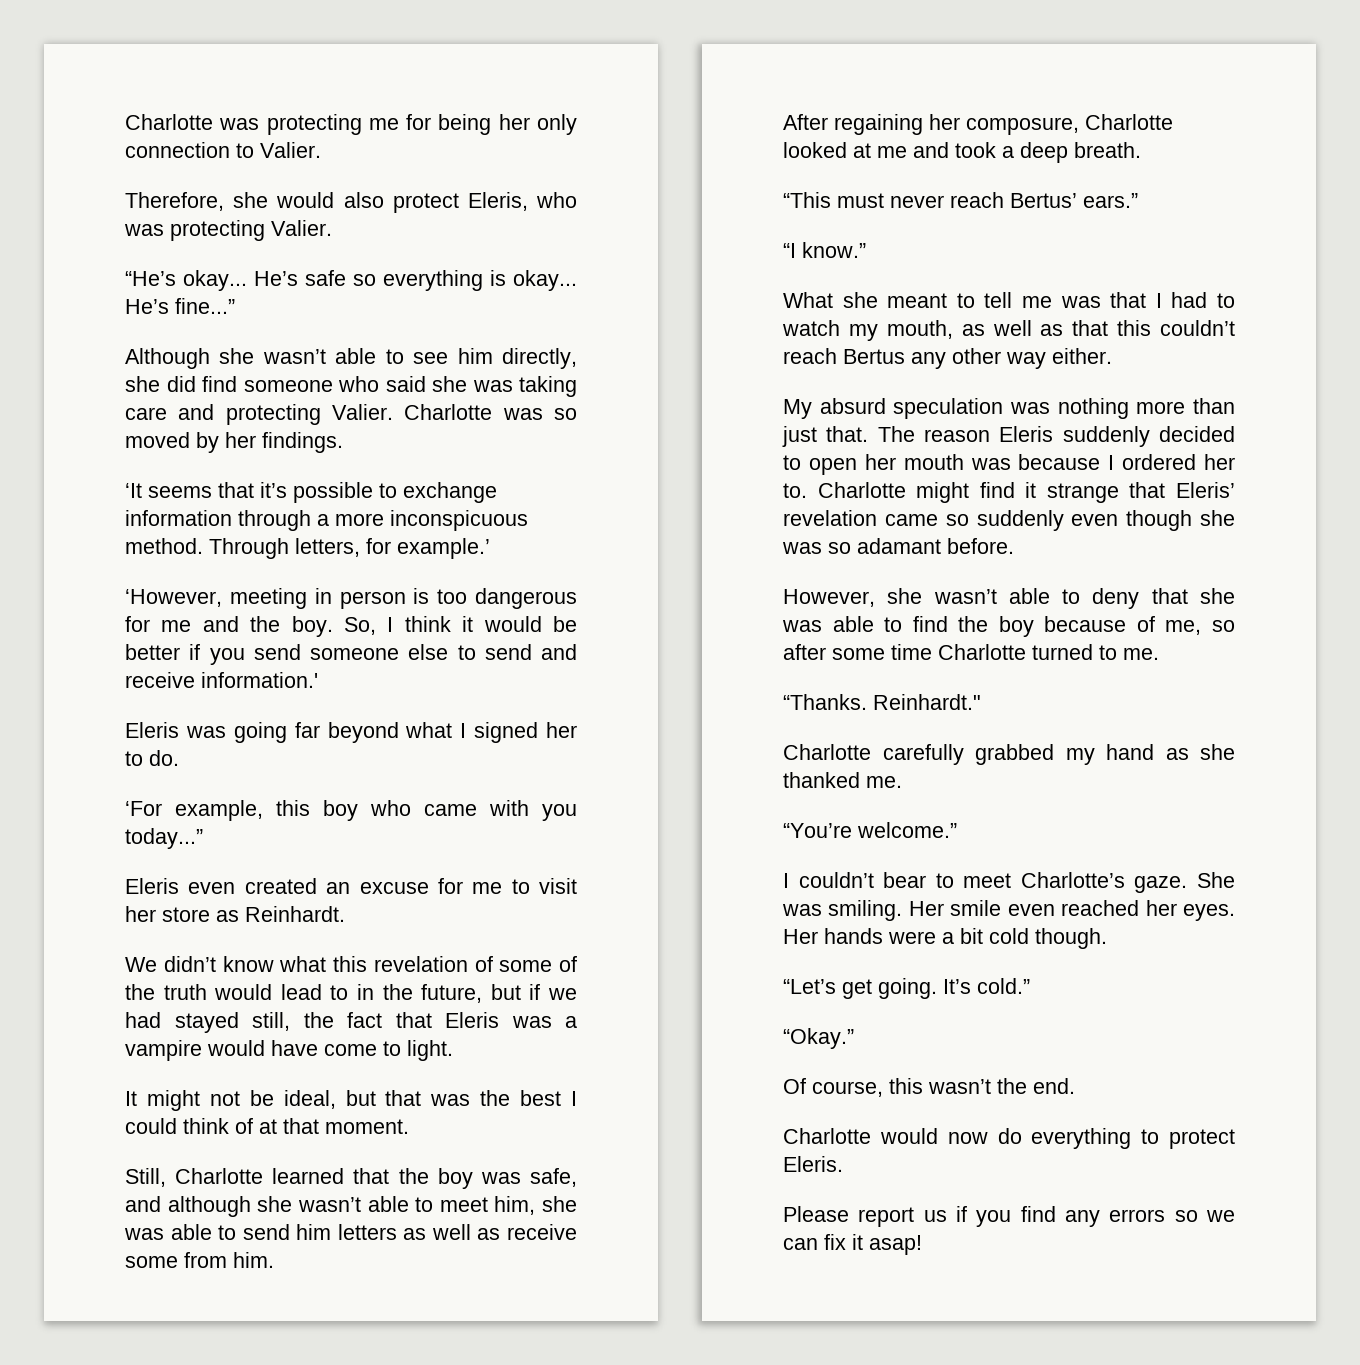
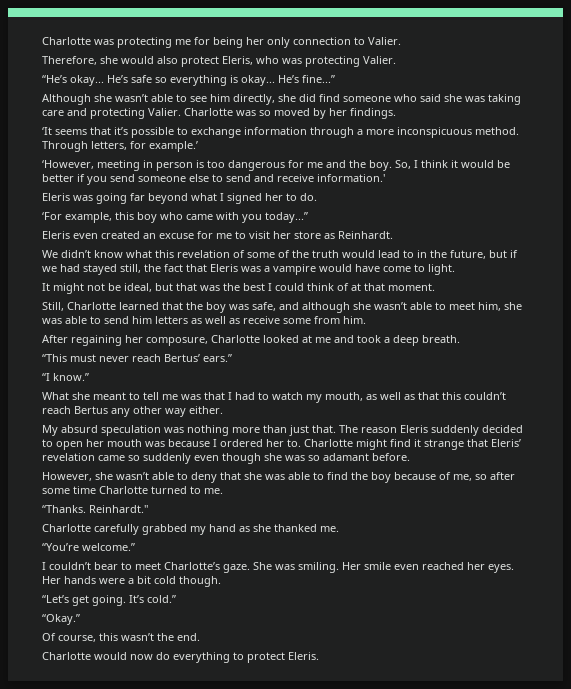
[783,1206,1235,1227] [783,1234,922,1255] // Please report us if you find any errors so we can fix it asap! -> (319, 656) none

